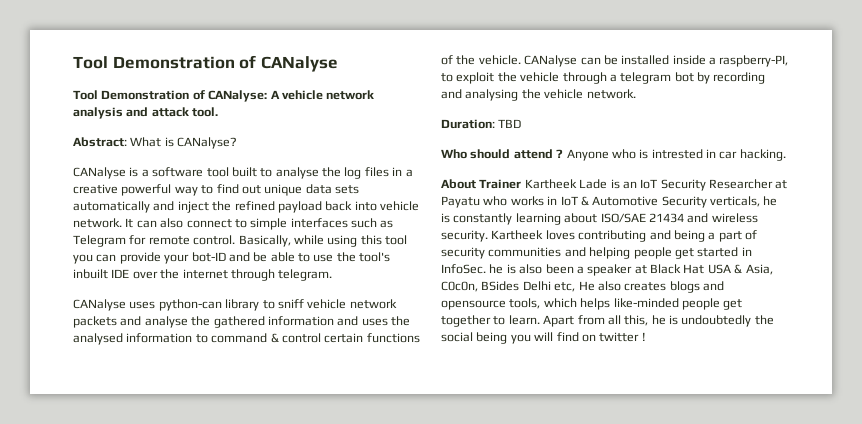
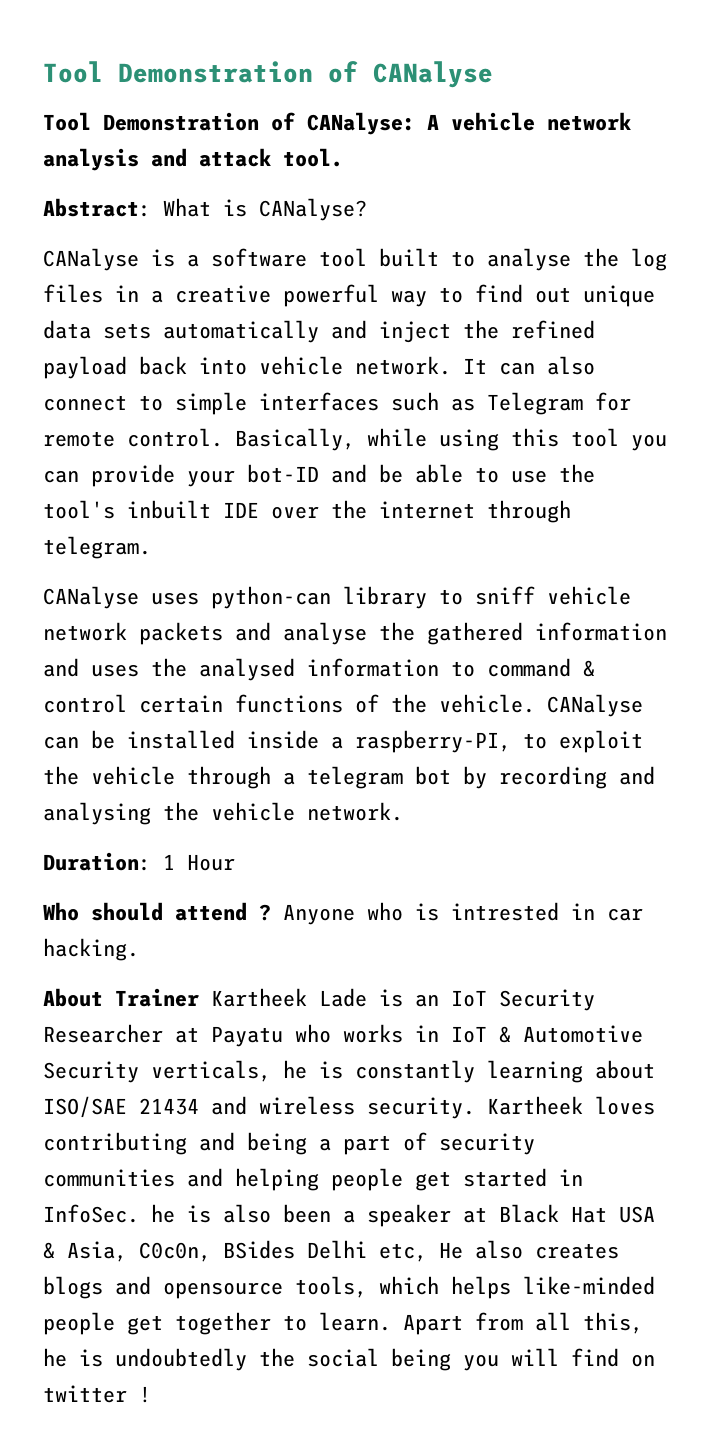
[498,119,522,128] TBD -> [163,854,235,871] 1 Hour

